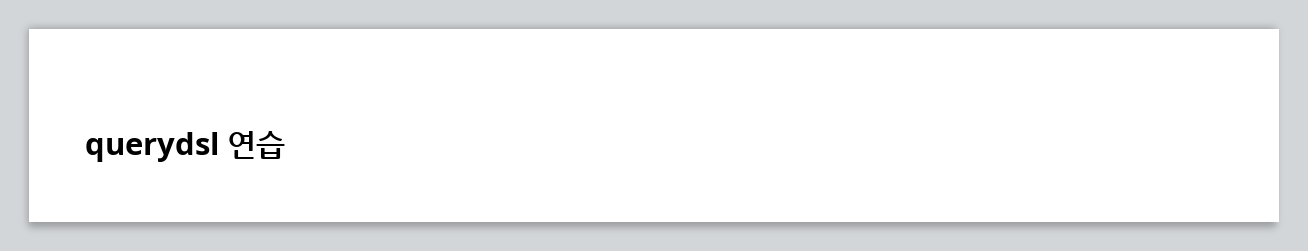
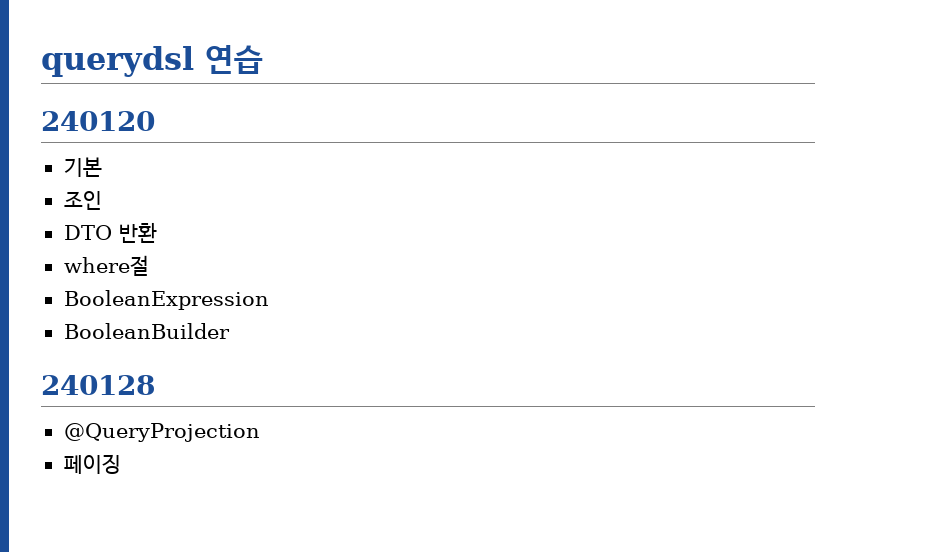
(286, 145) none -> [41,111,155,131] [63,157,102,177] [63,191,102,210] [63,222,157,243] [63,255,149,276] [63,290,269,310] [63,323,230,339] [41,375,155,395] [63,423,260,442] [63,454,121,474] // 240120 // 기본 // 조인 // DTO 반환 // where절 // BooleanExpression // BooleanBuilder // 240128 // @QueryProjection // 페이징

